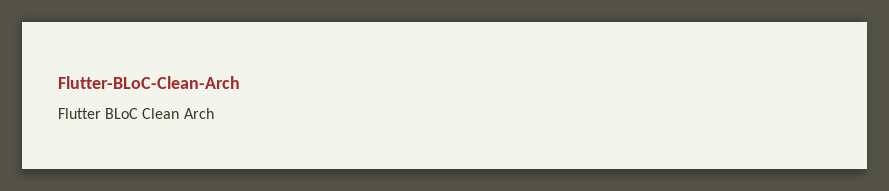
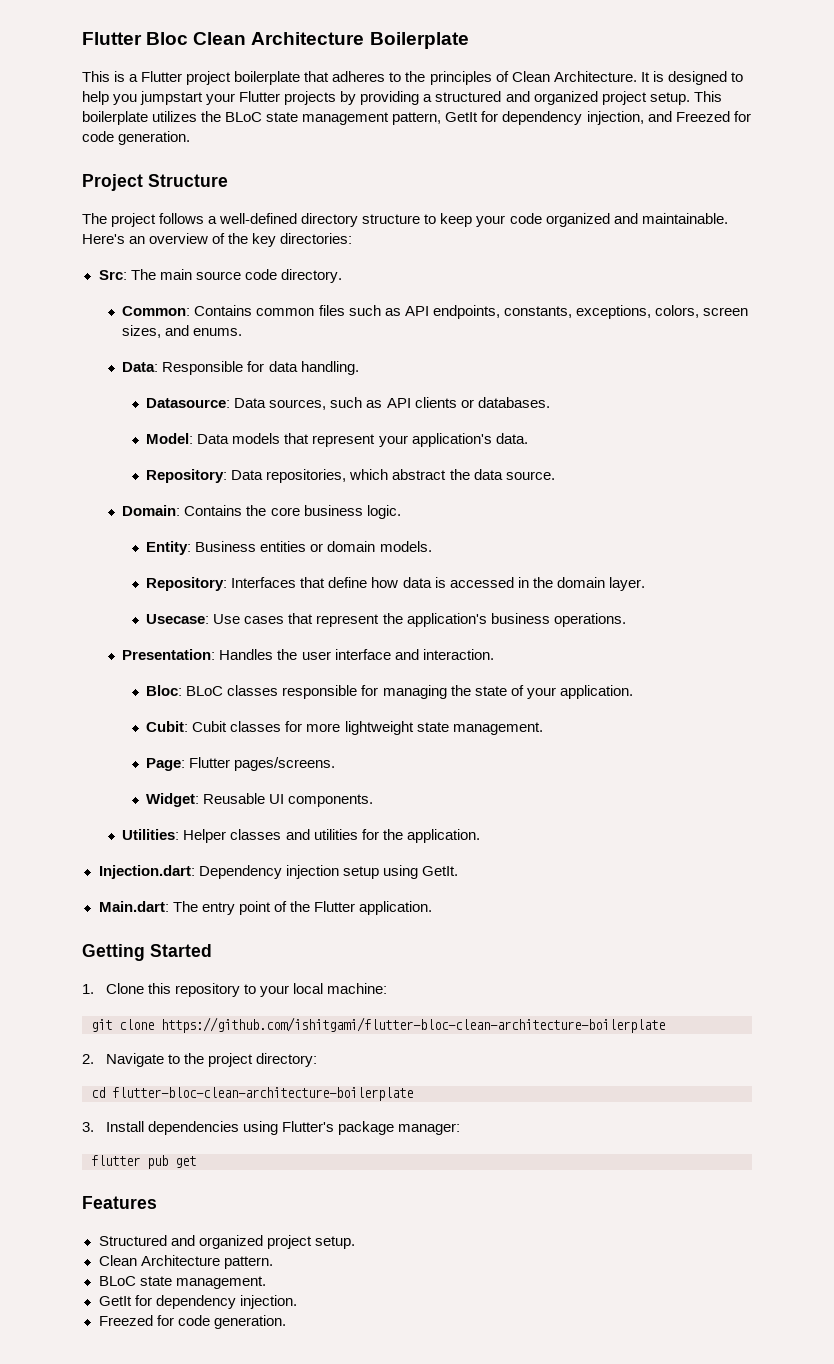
[58,76,240,89] [58,108,214,119] Flutter-BLoC-Clean-Arch // Flutter BLoC Clean Arch -> [82,32,469,49] [82,71,743,85] [82,91,722,105] [82,111,751,125] [82,131,191,145] [82,174,228,191] [82,213,728,227] [82,233,353,247] [98,269,342,283] [122,305,748,319] [122,325,243,338] [122,361,359,375] [146,397,550,410] [146,433,528,447] [146,469,555,483] [122,505,401,519] [146,541,432,555] [146,577,645,591] [146,613,626,627] [122,649,494,660] [146,685,633,699] [146,721,543,735] [146,757,336,771] [146,793,374,807] [122,829,480,843] [98,865,458,879] [98,901,432,915] [82,944,212,961] [82,983,388,997] [91,1017,665,1033] [82,1053,318,1067] [91,1087,413,1101] [82,1121,461,1135] [91,1155,196,1169] [82,1196,157,1209] [98,1235,355,1249] [98,1255,273,1269] [98,1276,266,1289] [98,1295,297,1309] [98,1315,286,1329] Flutter Bloc Clean Architecture Boilerplate // This is a Flutter project boilerplate that adheres to the principles of Clean Architecture. It is designed to help you jumpstart your Flutter projects by providing a structured and organized project setup. This boilerplate utilizes the BLoC state management pattern, GetIt for dependency injection, and Freezed for code generation. // Project Structure // The project follows a well-defined directory structure to keep your code organized and maintainable. Here's an overview of the key directories: // Src: The main source code directory. // Common: Contains common files such as API endpoints, constants, exceptions, colors, screen sizes, and enums. // Data: Responsible for data handling. // Datasource: Data sources, such as API clients or databases. // Model: Data models that represent your application's data. // Repository: Data repositories, which abstract the data source. // Domain: Contains the core business logic. // Entity: Business entities or domain models. // Repository: Interfaces that define how data is accessed in the domain layer. // Usecase: Use cases that represent the application's business operations. // Presentation: Handles the user interface and interaction. // Bloc: BLoC classes responsible for managing the state of your application. // Cubit: Cubit classes for more lightweight state management. // Page: Flutter pages/screens. // Widget: Reusable UI components. // Utilities: Helper classes and utilities for the application. // Injection.dart: Dependency injection setup using GetIt. // Main.dart: The entry point of the Flutter application. // Getting Started // 1. Clone this repository to your local machine: // git clone https://github.com/ishitgami/flutter-bloc-clean-architecture-boilerplate // 2. Navigate to the project directory: // cd flutter-bloc-clean-architecture-boilerplate // 3. Install dependencies using Flutter's package manager: // flutter pub get // Features // Structured and organized project setup. // Clean Architecture pattern. // BLoC state management. // GetIt for dependency injection. // Freezed for code generation.

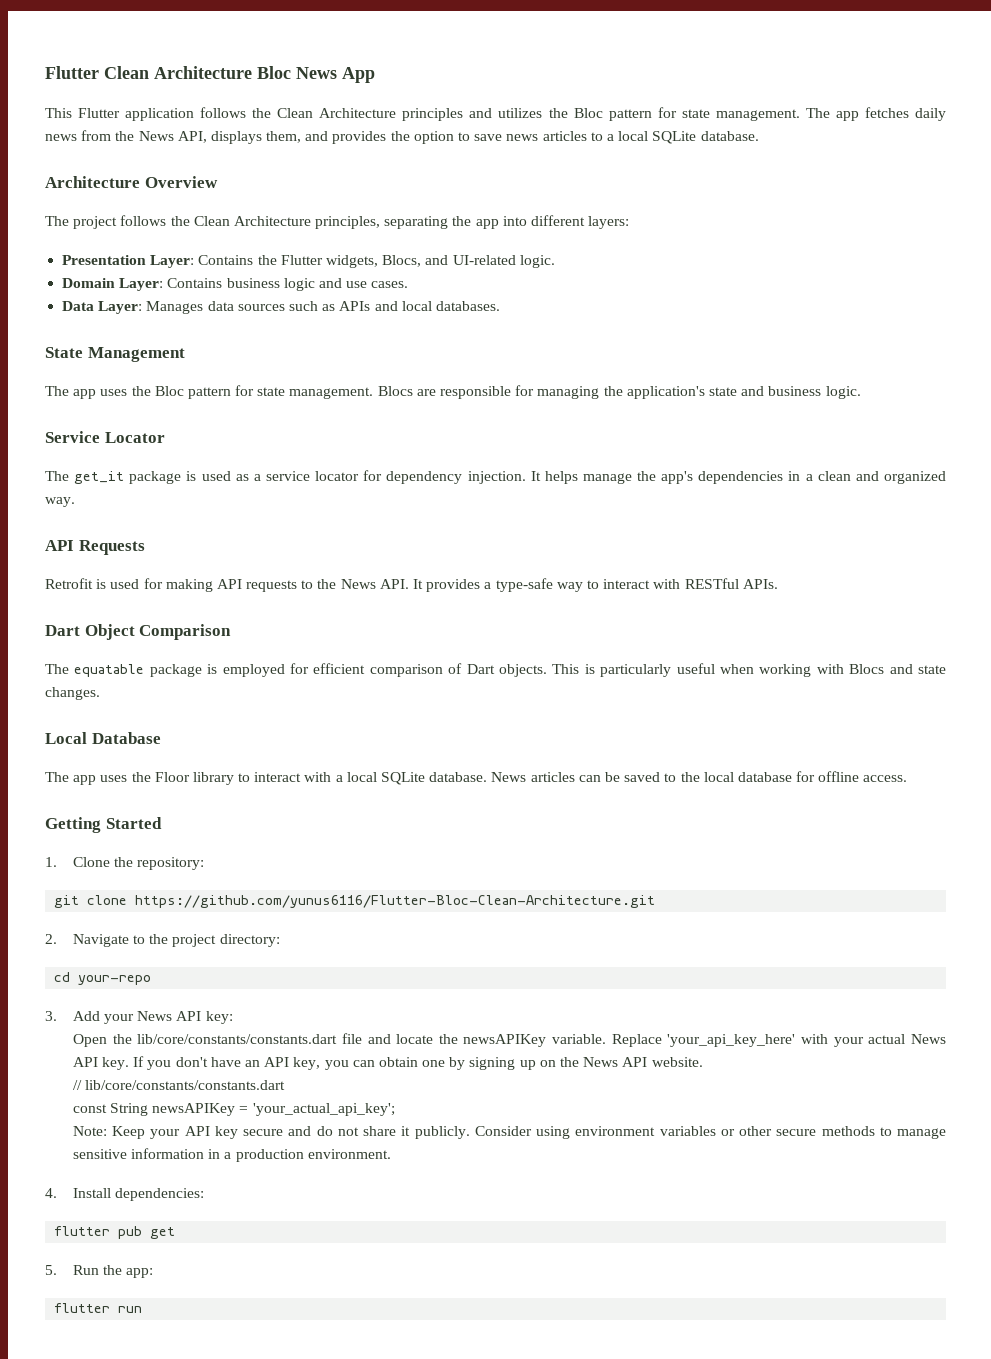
[82,32,469,49] [82,71,743,85] [82,91,722,105] [82,111,751,125] [82,131,191,145] [82,174,228,191] [82,213,728,227] [82,233,353,247] [98,269,342,283] [122,305,748,319] [122,325,243,338] [122,361,359,375] [146,397,550,410] [146,433,528,447] [146,469,555,483] [122,505,401,519] [146,541,432,555] [146,577,645,591] [146,613,626,627] [122,649,494,660] [146,685,633,699] [146,721,543,735] [146,757,336,771] [146,793,374,807] [122,829,480,843] [98,865,458,879] [98,901,432,915] [82,944,212,961] [82,983,388,997] Flutter Bloc Clean Architecture Boilerplate // This is a Flutter project boilerplate that adheres to the principles of Clean Architecture. It is designed to help you jumpstart your Flutter projects by providing a structured and organized project setup. This boilerplate utilizes the BLoC state management pattern, GetIt for dependency injection, and Freezed for code generation. // Project Structure // The project follows a well-defined directory structure to keep your code organized and maintainable. Here's an overview of the key directories: // Src: The main source code directory. // Common: Contains common files such as API endpoints, constants, exceptions, colors, screen sizes, and enums. // Data: Responsible for data handling. // Datasource: Data sources, such as API clients or databases. // Model: Data models that represent your application's data. // Repository: Data repositories, which abstract the data source. // Domain: Contains the core business logic. // Entity: Business entities or domain models. // Repository: Interfaces that define how data is accessed in the domain layer. // Usecase: Use cases that represent the application's business operations. // Presentation: Handles the user interface and interaction. // Bloc: BLoC classes responsible for managing the state of your application. // Cubit: Cubit classes for more lightweight state management. // Page: Flutter pages/screens. // Widget: Reusable UI components. // Utilities: Helper classes and utilities for the application. // Injection.dart: Dependency injection setup using GetIt. // Main.dart: The entry point of the Flutter application. // Getting Started // 1. Clone this repository to your local machine: -> [45,66,375,83] [45,107,947,121] [45,130,759,144] [45,176,218,188] [45,215,630,229] [62,255,555,268] [62,278,409,291] [62,301,500,314] [45,347,185,362] [45,385,861,399] [45,431,165,443] [45,470,946,484] [45,497,75,507] [45,540,145,555] [45,578,778,592] [45,624,232,640] [45,663,946,677] [45,687,100,700] [45,732,161,744] [45,771,908,785] [45,817,162,833] [45,857,205,870] Flutter Clean Architecture Bloc News App // This Flutter application follows the Clean Architecture principles and utilizes the Bloc pattern for state management. The app fetches daily news from the News API, displays them, and provides the option to save news articles to a local SQLite database. // Architecture Overview // The project follows the Clean Architecture principles, separating the app into different layers: // Presentation Layer: Contains the Flutter widgets, Blocs, and UI-related logic. // Domain Layer: Contains business logic and use cases. // Data Layer: Manages data sources such as APIs and local databases. // State Management // The app uses the Bloc pattern for state management. Blocs are responsible for managing the application's state and business logic. // Service Locator // The get_it package is used as a service locator for dependency injection. It helps manage the app's dependencies in a clean and organized way. // API Requests // Retrofit is used for making API requests to the News API. It provides a type-safe way to interact with RESTful APIs. // Dart Object Comparison // The equatable package is employed for efficient comparison of Dart objects. This is particularly useful when working with Blocs and state changes. // Local Database // The app uses the Floor library to interact with a local SQLite database. News articles can be saved to the local database for offline access. // Getting Started // 1. Clone the repository:
[161,1017,665,1033] https://github.com/ishitgami/flutter-bloc-clean-architecture-boilerplate -> [135,895,656,908] https://github.com/yunus6116/Flutter-Bloc-Clean-Architecture.git
[112,1087,413,1101] [82,1121,461,1135] [91,1155,196,1169] [82,1196,157,1209] [98,1235,355,1249] [98,1255,273,1269] [98,1276,266,1289] [98,1295,297,1309] [98,1315,286,1329] flutter-bloc-clean-architecture-boilerplate // 3. Install dependencies using Flutter's package manager: // flutter pub get // Features // Structured and organized project setup. // Clean Architecture pattern. // BLoC state management. // GetIt for dependency injection. // Freezed for code generation. -> [78,975,152,985] [45,1011,233,1024] [72,1033,947,1047] [72,1056,703,1070] [72,1080,286,1090] [72,1103,395,1116] [72,1126,946,1139] [72,1148,391,1162] [45,1188,205,1201] [54,1226,176,1239] [45,1265,154,1278] [54,1303,143,1313] your-repo // 3. Add your News API key: // Open the lib/core/constants/constants.dart file and locate the newsAPIKey variable. Replace 'your_api_key_here' with your actual News API key. If you don't have an API key, you can obtain one by signing up on the News API website. // // lib/core/constants/constants.dart // const String newsAPIKey = 'your_actual_api_key'; // Note: Keep your API key secure and do not share it publicly. Consider using environment variables or other secure methods to manage sensitive information in a production environment. // 4. Install dependencies: // flutter pub get // 5. Run the app: // flutter run

